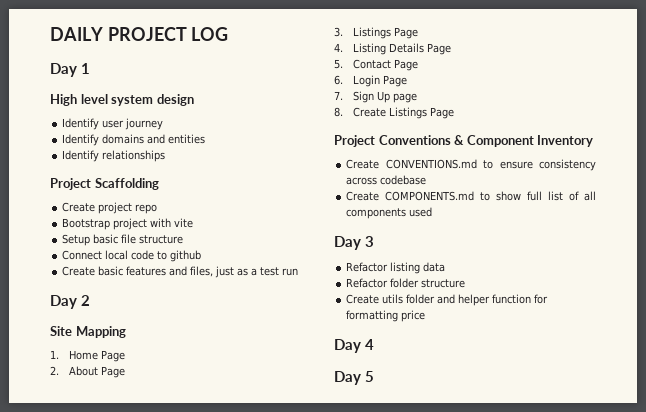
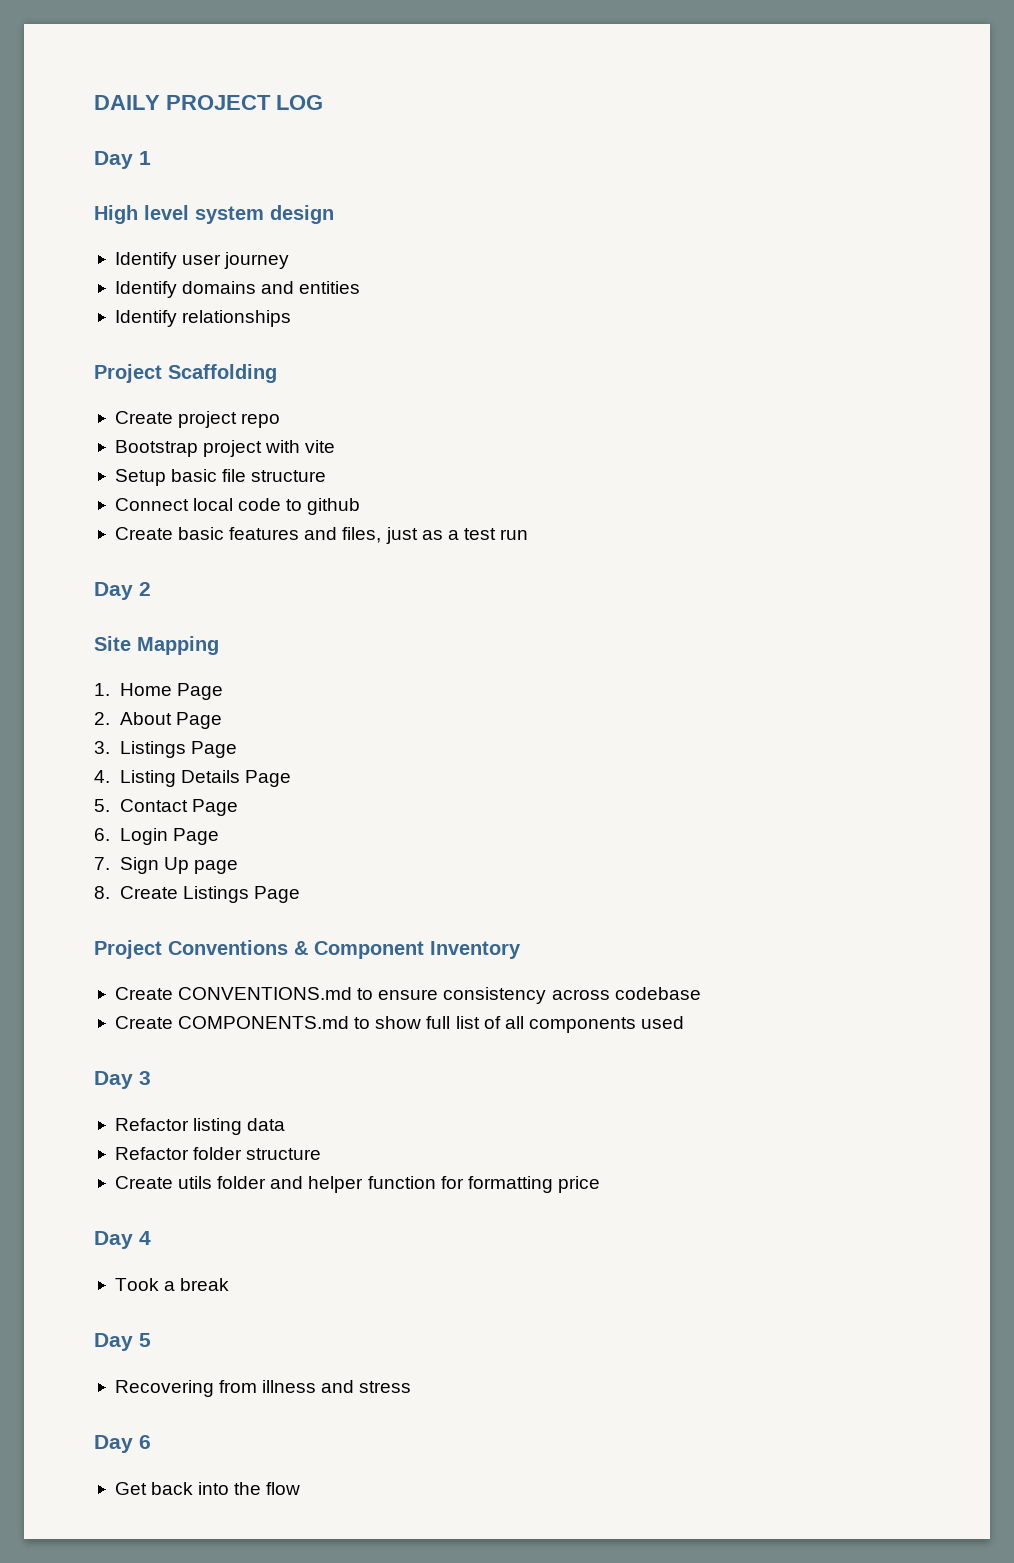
(375, 344) none -> [114,1278,230,1291] // Took a break
(375, 376) none -> [114,1380,412,1397] [94,1435,151,1453] [114,1482,301,1495] // Recovering from illness and stress // Day 6 // Get back into the flow

